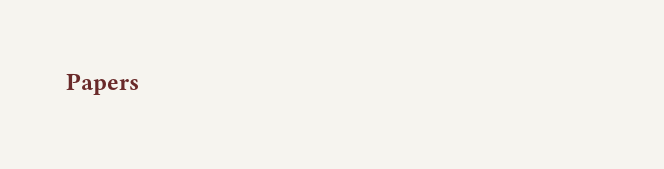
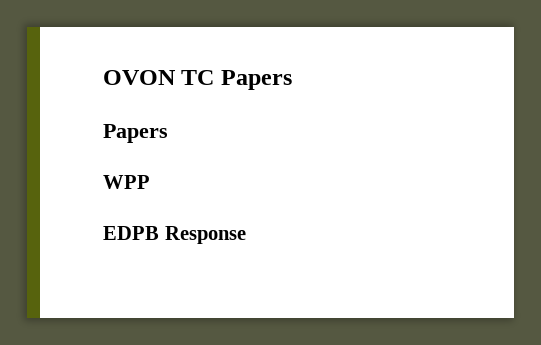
[66,73,139,95] Papers -> [103,70,292,90] [103,124,168,143] [103,175,150,189] [103,226,246,244] OVON TC Papers // Papers // WPP // EDPB Response

